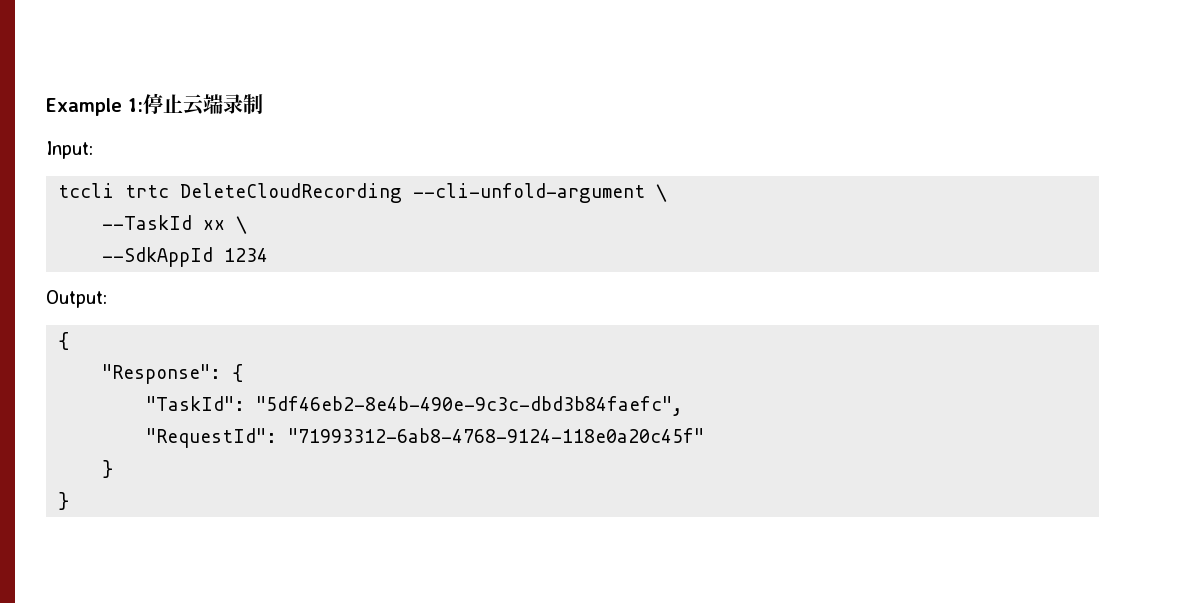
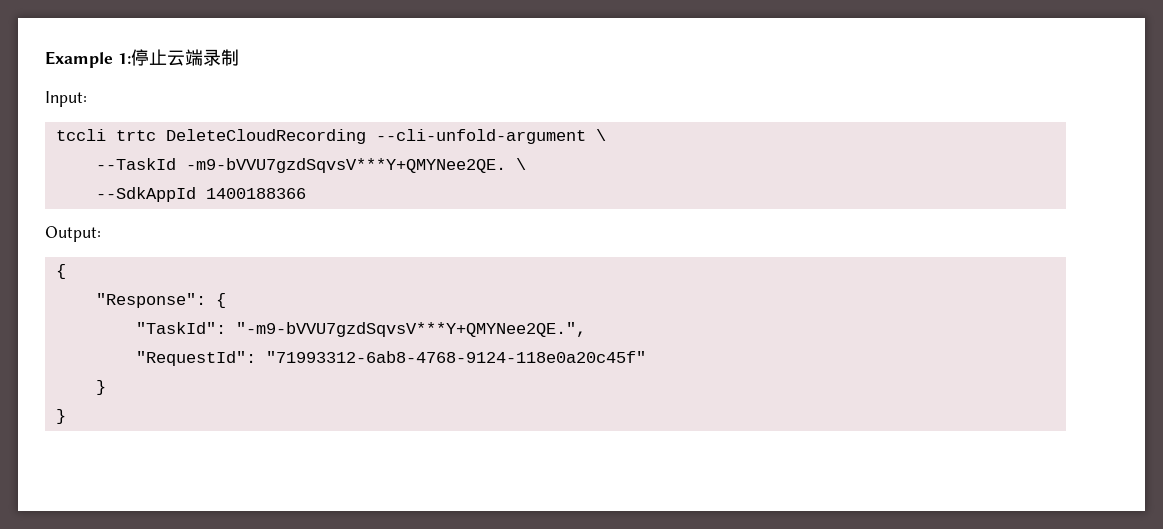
[203,220,225,230] xx -> [185,158,506,173] -m9-bVVU7gzdSqvsV***Y+QMYNee2QE.
[224,248,268,262] 1234 -> [205,188,306,199] 1400188366
[256,396,683,416] "5df46eb2-8e4b-490e-9c3c-dbd3b84faefc", -> [235,322,586,337] "-m9-bVVU7gzdSqvsV***Y+QMYNee2QE.",

